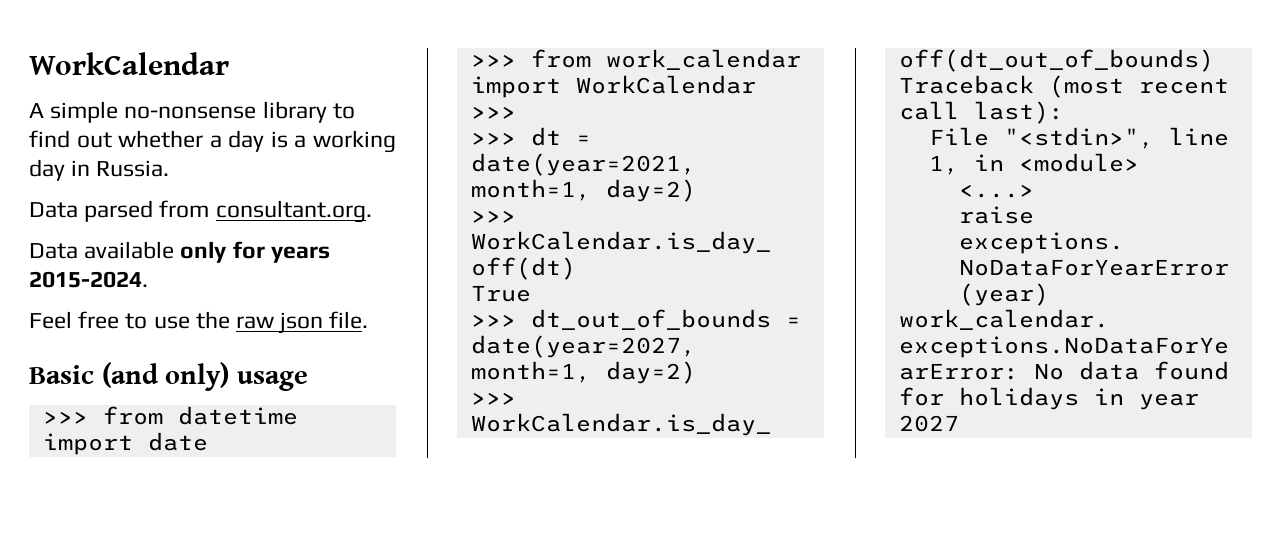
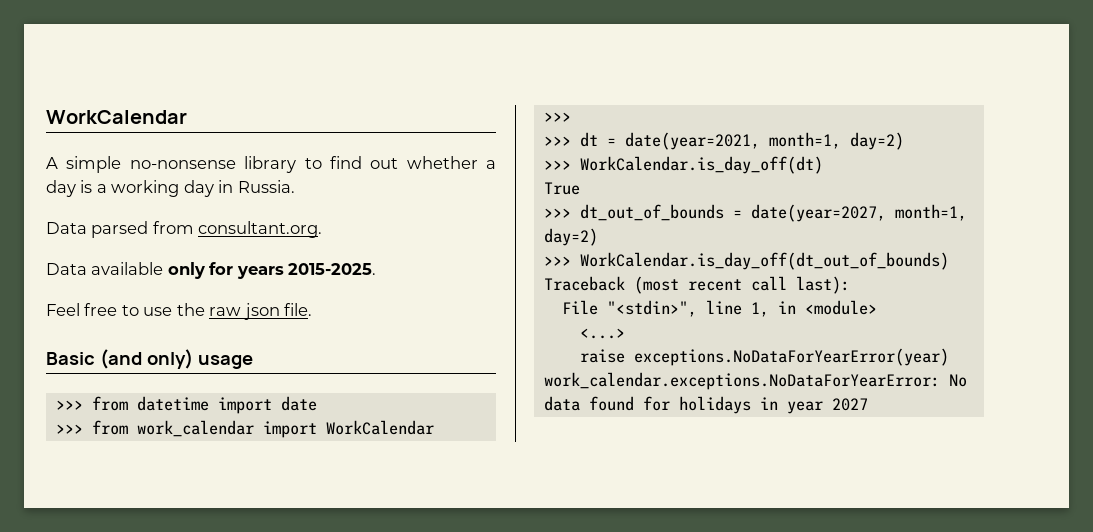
[29,271,148,288] 2015-2024. -> [288,263,377,275] 2015-2025.

